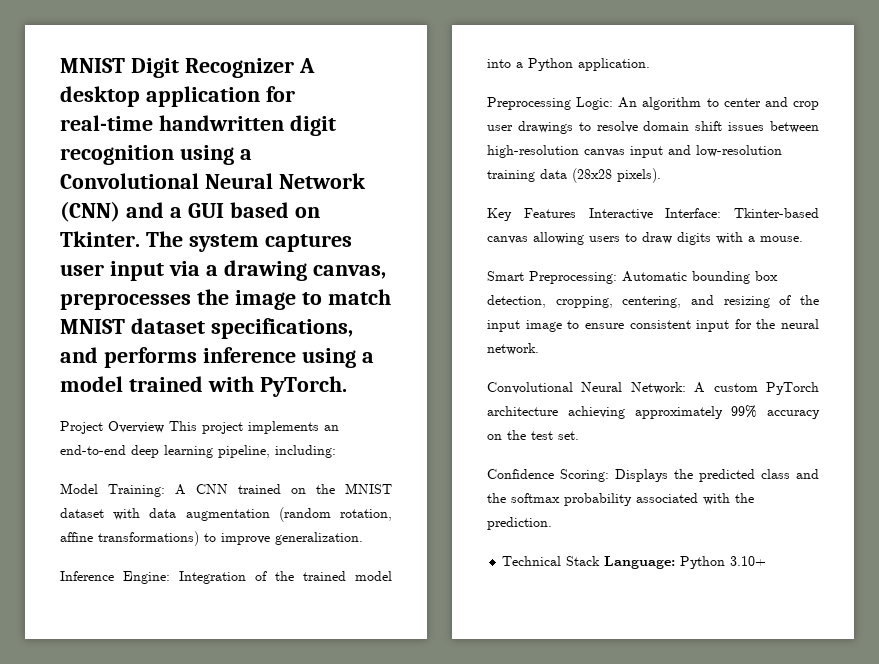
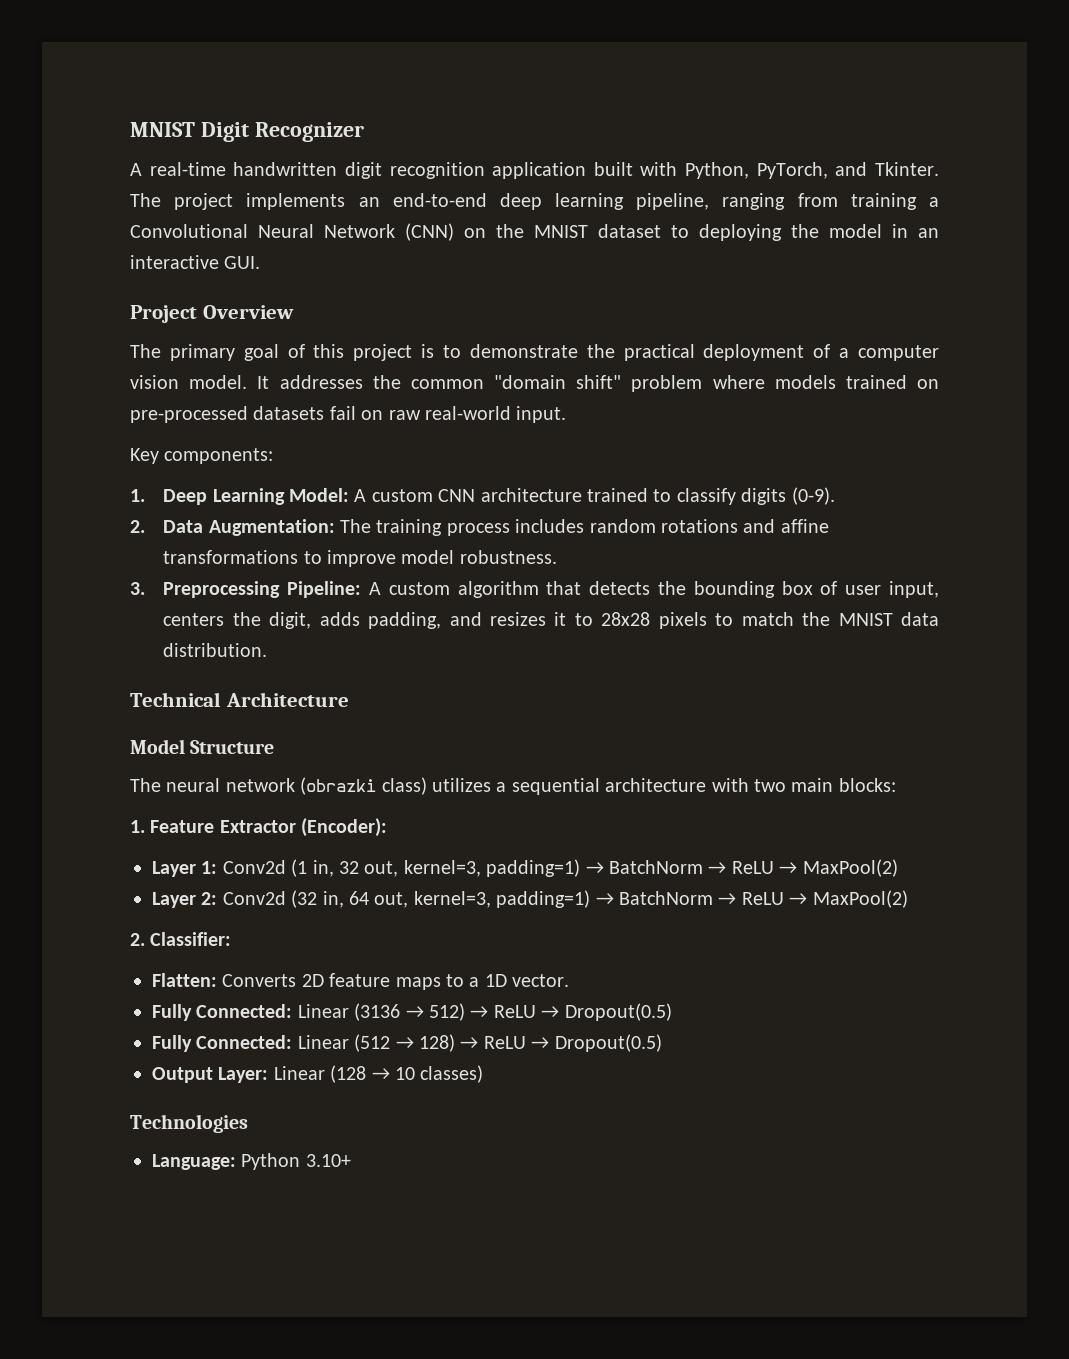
[298,58,315,73] [60,86,295,107] [60,115,336,136] [60,145,252,165] [60,173,366,189] [60,201,320,222] [60,231,352,252] [60,260,386,281] [60,289,391,310] [60,318,353,339] [60,347,374,368] [60,376,347,397] [60,421,197,434] A desktop application for real-time handwritten digit recognition using a Convolutional Neural Network (CNN) and a GUI based on Tkinter. The system captures user input via a drawing canvas, preprocesses the image to match MNIST dataset specifications, and performs inference using a model trained with PyTorch. // Project Overview This -> [130,162,939,179] [130,193,161,207] // A real-time handwritten digit recognition application built with Python, PyTorch, and Tkinter. The
[275,445,336,458] [60,483,392,497] [60,507,392,522] [60,531,363,546] [60,571,392,584] [487,58,650,71] [487,97,819,110] [487,121,819,134] [487,145,782,158] [487,168,661,183] [487,208,819,221] [487,232,803,245] [487,271,778,284] [487,295,819,308] [487,319,819,332] [487,343,539,355] [487,382,819,395] [487,405,820,419] [487,430,579,440] [487,469,819,482] [487,493,754,506] [487,517,552,530] [502,556,601,566] including: // Model Training: A CNN trained on the MNIST dataset with data augmentation (random rotation, affine transformations) to improve generalization. // Inference Engine: Integration of the trained model into a Python application. // Preprocessing Logic: An algorithm to center and crop user drawings to resolve domain shift issues between high-resolution canvas input and low-resolution training data (28x28 pixels). // Key Features Interactive Interface: Tkinter-based canvas allowing users to draw digits with a mouse. // Smart Preprocessing: Automatic bounding box detection, cropping, centering, and resizing of the input image to ensure consistent input for the neural network. // Convolutional Neural Network: A custom PyTorch architecture achieving approximately 99% accuracy on the test set. // Confidence Scoring: Displays the predicted class and the softmax probability associated with the prediction. // Technical Stack -> [722,193,939,210] [130,223,939,241] [130,255,261,269] [130,305,294,323] [130,344,939,361] [130,375,939,392] [130,406,567,423] [130,448,274,464] [130,487,835,505] [130,519,829,536] [163,550,557,567] [130,581,940,598] [163,612,939,629] [163,643,268,657] [130,692,349,707] [130,739,275,754] [130,777,896,795] [130,818,388,837] [152,859,898,877] [152,890,908,908] [130,932,232,946] [152,973,570,990] [152,1003,672,1021] [152,1034,662,1052] [152,1065,484,1083] [130,1114,248,1133] ranging from training a Convolutional Neural Network (CNN) on the MNIST dataset to deploying the model in an interactive GUI. // Project Overview // The primary goal of this project is to demonstrate the practical deployment of a computer vision model. It addresses the common "domain shift" problem where models trained on pre-processed datasets fail on raw real-world input. // Key components: // 1. Deep Learning Model: A custom CNN architecture trained to classify digits (0-9). // 2. Data Augmentation: The training process includes random rotations and affine transformations to improve model robustness. // 3. Preprocessing Pipeline: A custom algorithm that detects the bounding box of user input, centers the digit, adds padding, and resizes it to 28x28 pixels to match the MNIST data distribution. // Technical Architecture // Model Structure // The neural network (obrazki class) utilizes a sequential architecture with two main blocks: // 1. Feature Extractor (Encoder): // Layer 1: Conv2d (1 in, 32 out, kernel=3, padding=1) → BatchNorm → ReLU → MaxPool(2) // Layer 2: Conv2d (32 in, 64 out, kernel=3, padding=1) → BatchNorm → ReLU → MaxPool(2) // 2. Classifier: // Flatten: Converts 2D feature maps to a 1D vector. // Fully Connected: Linear (3136 → 512) → ReLU → Dropout(0.5) // Fully Connected: Linear (512 → 128) → ReLU → Dropout(0.5) // Output Layer: Linear (128 → 10 classes) // Technologies //

